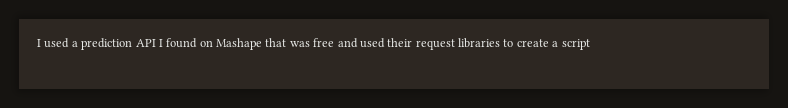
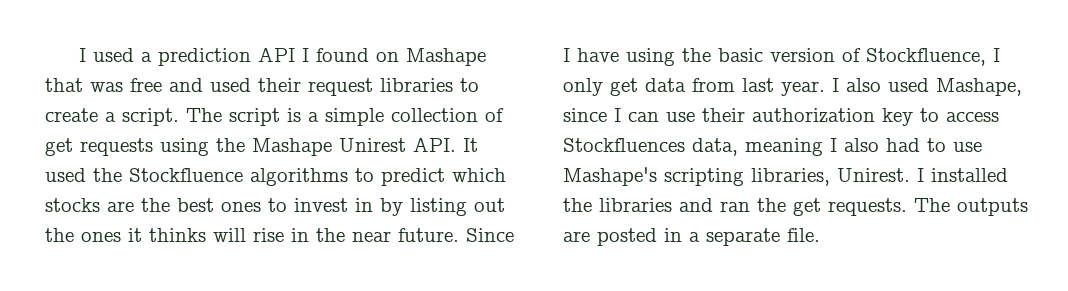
[561,39,590,50] script -> [122,108,504,126] [45,137,478,156] [45,168,506,186] [45,198,505,216] [45,228,514,242] [563,48,1000,66] [563,78,1022,96] [563,108,999,126] [563,138,982,156] [563,167,1008,186] [563,198,1028,216] [563,228,820,246] script. The script is a simple collection of get requests using the Mashape Unirest API. It used the Stockfluence algorithms to predict which stocks are the best ones to invest in by listing out the ones it thinks will rise in the near future. Since I have using the basic version of Stockfluence, I only get data from last year. I also used Mashape, since I can use their authorization key to access Stockfluences data, meaning I also had to use Mashape's scripting libraries, Unirest. I installed the libraries and ran the get requests. The outputs are posted in a separate file.

